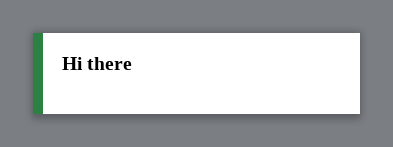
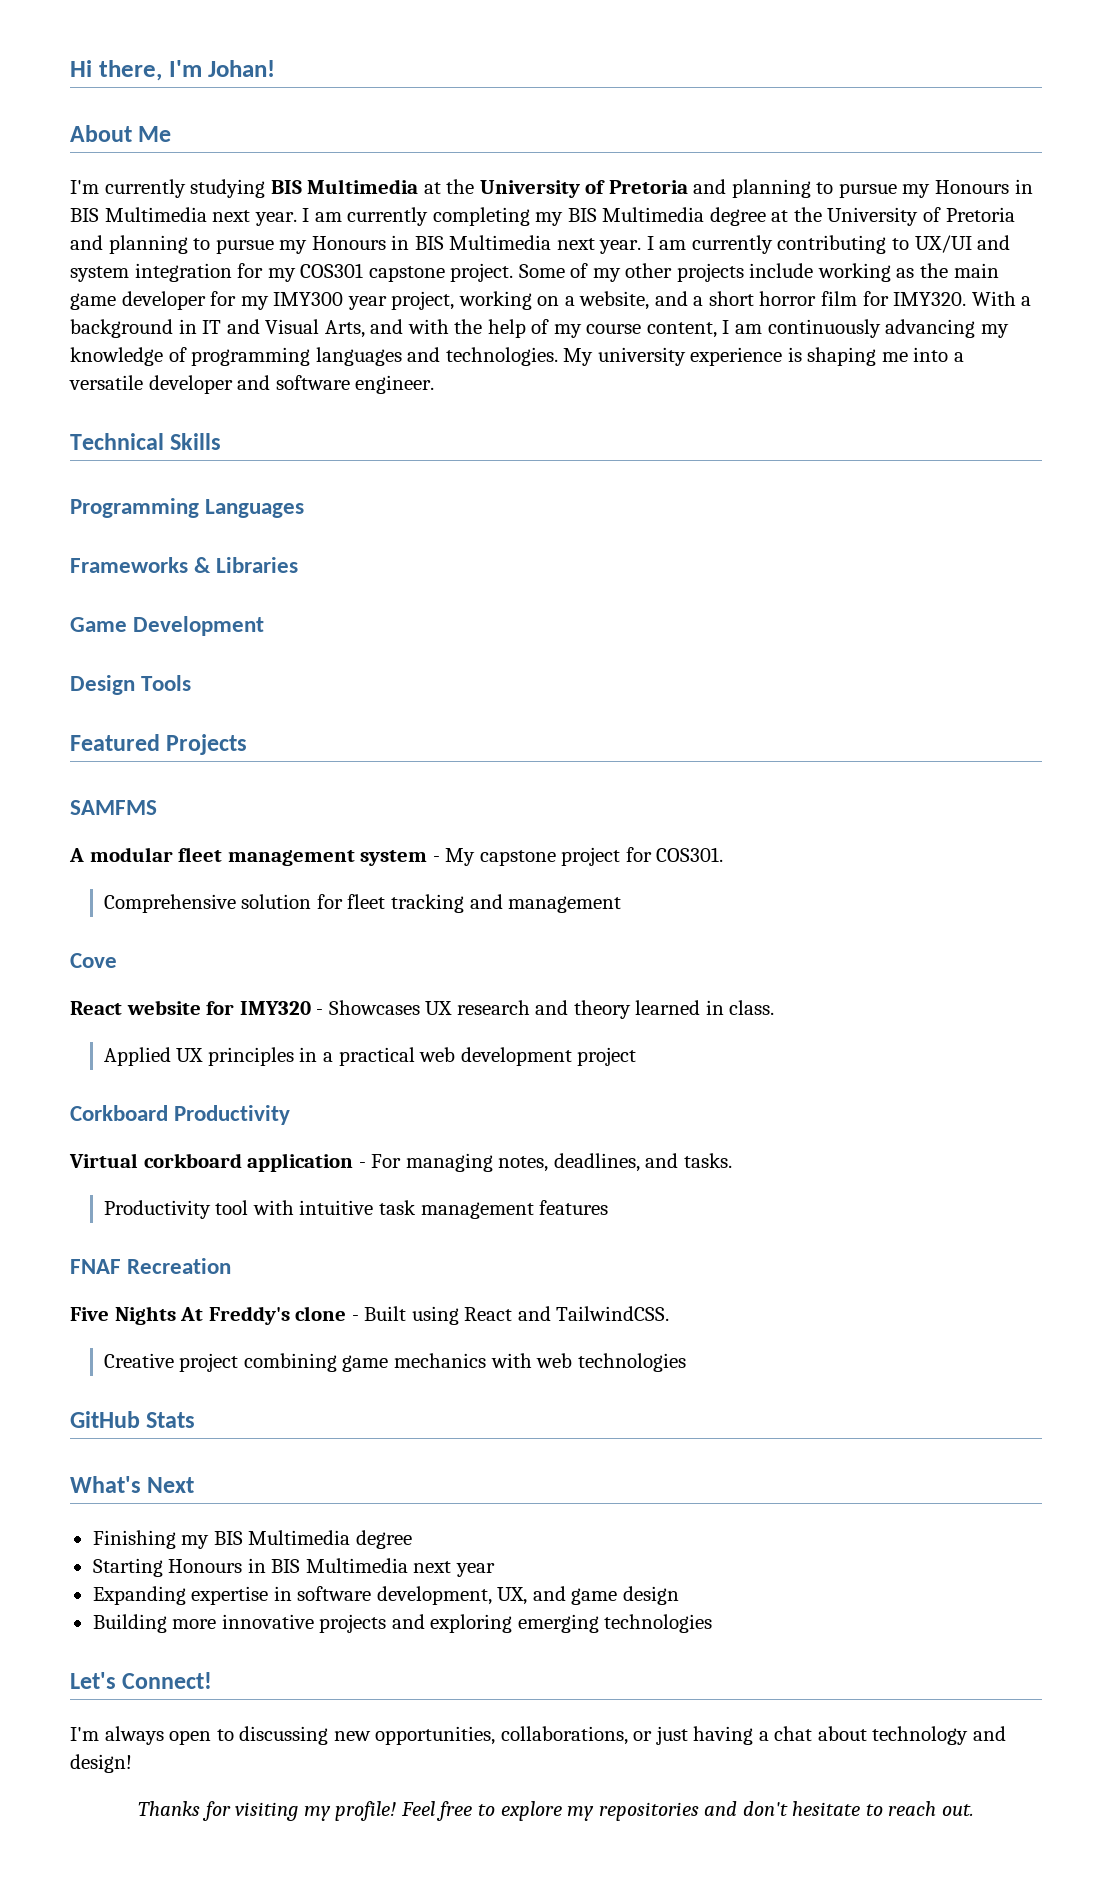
[87,57,133,70] there -> [98,60,276,81] [70,125,172,142] [70,179,1033,198] [70,207,1015,226] [70,235,1011,254] [70,263,999,282] [70,291,1032,310] [70,319,1009,338] [70,347,964,366] [69,375,435,394] [70,433,222,450] [70,498,305,518] [70,557,299,573] [70,616,265,636] [70,675,192,695] [70,734,248,755] [70,800,157,815] [69,847,724,866] [103,894,622,913] [70,953,117,968] [70,1000,775,1019] [103,1047,637,1066] [70,1105,291,1125] [69,1153,732,1172] [103,1200,609,1219] [70,1258,232,1274] [70,1306,670,1325] [103,1353,686,1372] [70,1411,196,1428] [70,1476,195,1493] [92,1530,412,1549] [92,1558,495,1577] [92,1586,679,1605] [92,1614,713,1633] [70,1672,213,1689] [70,1726,1007,1745] [70,1754,132,1773] [138,1801,974,1821] there, I'm Johan! // About Me // I'm currently studying BIS Multimedia at the University of Pretoria and planning to pursue my Honours in BIS Multimedia next year. I am currently completing my BIS Multimedia degree at the University of Pretoria and planning to pursue my Honours in BIS Multimedia next year. I am currently contributing to UX/UI and system integration for my COS301 capstone project. Some of my other projects include working as the main game developer for my IMY300 year project, working on a website, and a short horror film for IMY320. With a background in IT and Visual Arts, and with the help of my course content, I am continuously advancing my knowledge of programming languages and technologies. My university experience is shaping me into a versatile developer and software engineer. // Technical Skills // Programming Languages // Frameworks & Libraries // Game Development // Design Tools // Featured Projects // SAMFMS // A modular fleet management system - My capstone project for COS301. // Comprehensive solution for fleet tracking and management // Cove // React website for IMY320 - Showcases UX research and theory learned in class. // Applied UX principles in a practical web development project // Corkboard Productivity // Virtual corkboard application - For managing notes, deadlines, and tasks. // Productivity tool with intuitive task management features // FNAF Recreation // Five Nights At Freddy's clone - Built using React and TailwindCSS. // Creative project combining game mechanics with web technologies // GitHub Stats // What's Next // Finishing my BIS Multimedia degree // Starting Honours in BIS Multimedia next year // Expanding expertise in software development, UX, and game design // Building more innovative projects and exploring emerging technologies // Let's Connect! // I'm always open to discussing new opportunities, collaborations, or just having a chat about technology and design! // Thanks for visiting my profile! Feel free to explore my repositories and don't hesitate to reach out.

